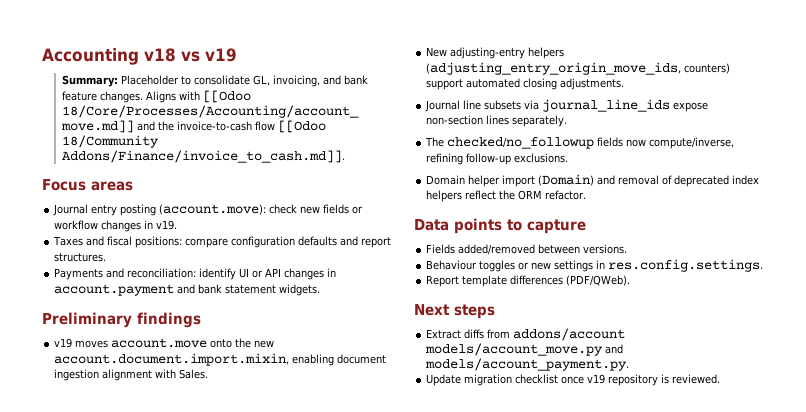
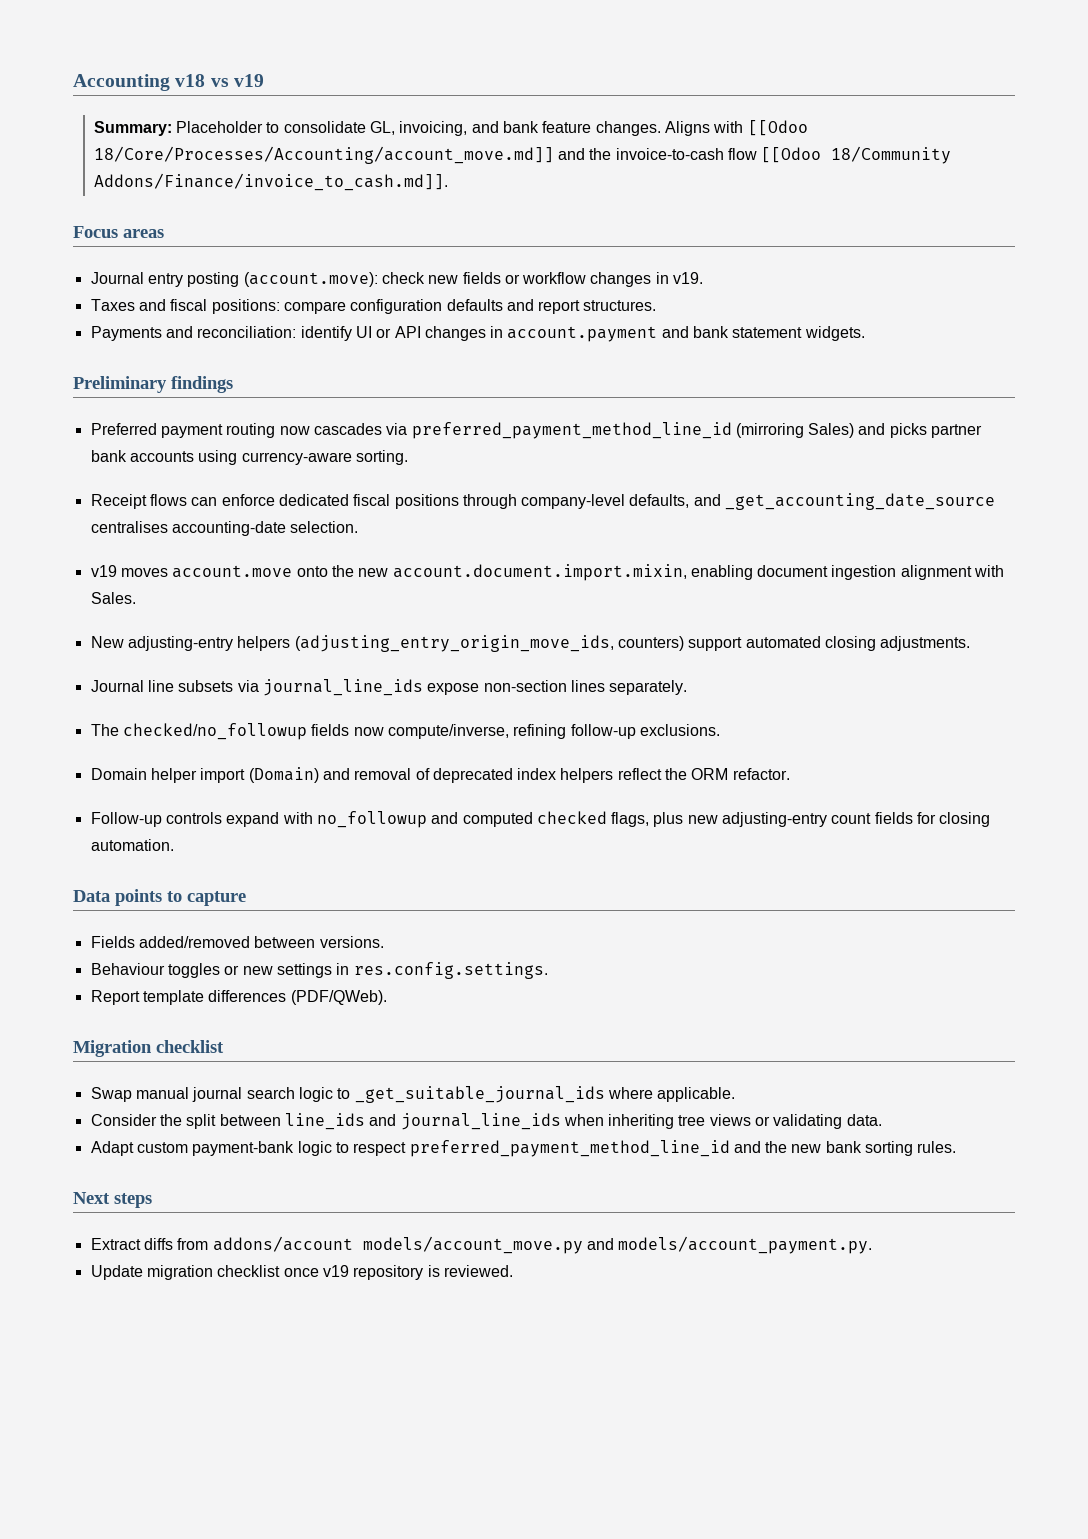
(201, 320) none -> [90,422,983,439] [90,450,408,465] [90,493,996,510] [90,521,359,536] // Preferred payment routing now cascades via preferred_payment_method_line_id (mirroring Sales) and picks partner bank accounts using currency-aware sorting. // Receipt flows can enforce dedicated fiscal positions through company-level defaults, and _get_accounting_date_source centralises accounting-date selection.
(587, 195) none -> [90,811,991,828] [90,839,174,851] // Follow-up controls expand with no_followup and computed checked flags, plus new adjusting-entry count fields for closing automation.
(631, 280) none -> [73,1040,224,1057] [90,1086,736,1103] [90,1113,882,1130] [90,1140,957,1157] // Migration checklist // Swap manual journal search logic to _get_suitable_journal_ids where applicable. // Consider the split between line_ids and journal_line_ids when inheriting tree views or validating data. // Adapt custom payment-bank logic to respect preferred_payment_method_line_id and the new bank sorting rules.

